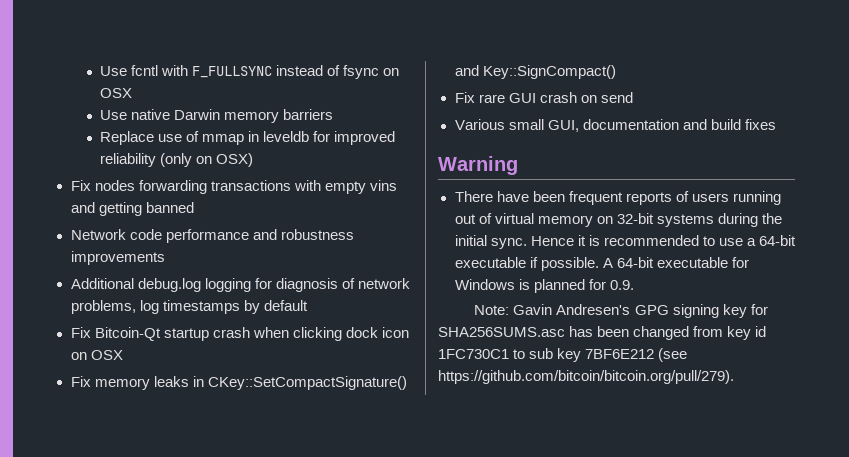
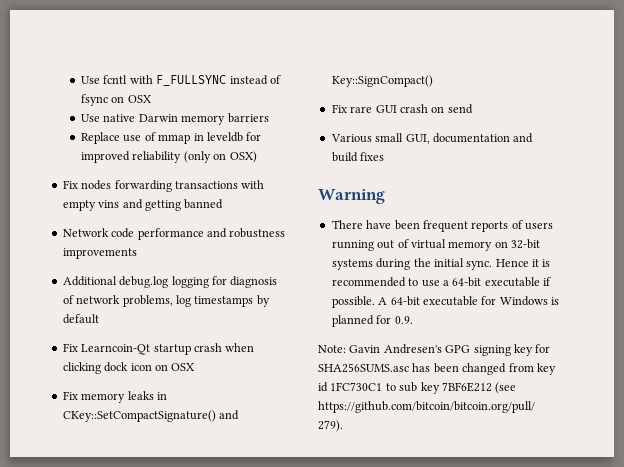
[94,327,161,341] Bitcoin-Qt -> [81,344,151,355] Learncoin-Qt

